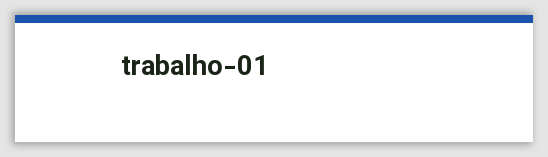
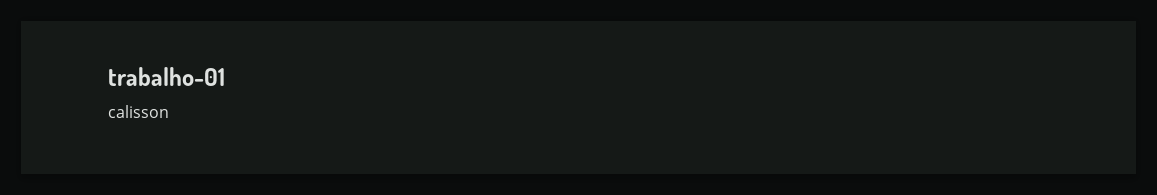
(269, 64) none -> [108,105,169,118] // calisson

